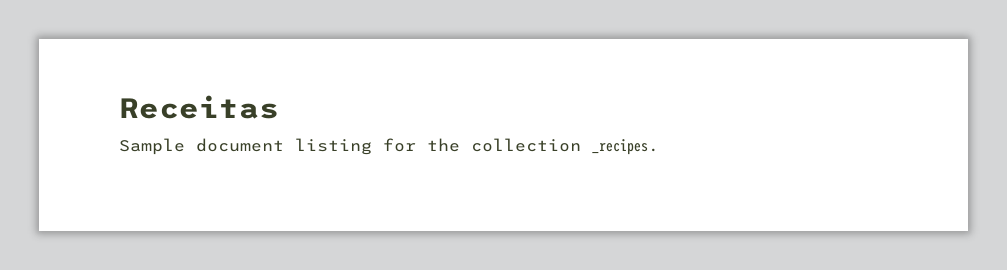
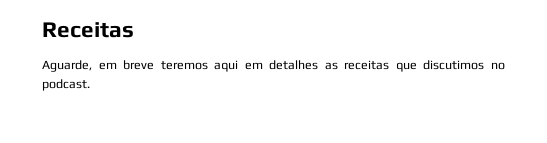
[119,138,659,155] Sample document listing for the collection _recipes. -> [42,60,506,72] [42,79,90,91] Aguarde, em breve teremos aqui em detalhes as receitas que discutimos no podcast.

